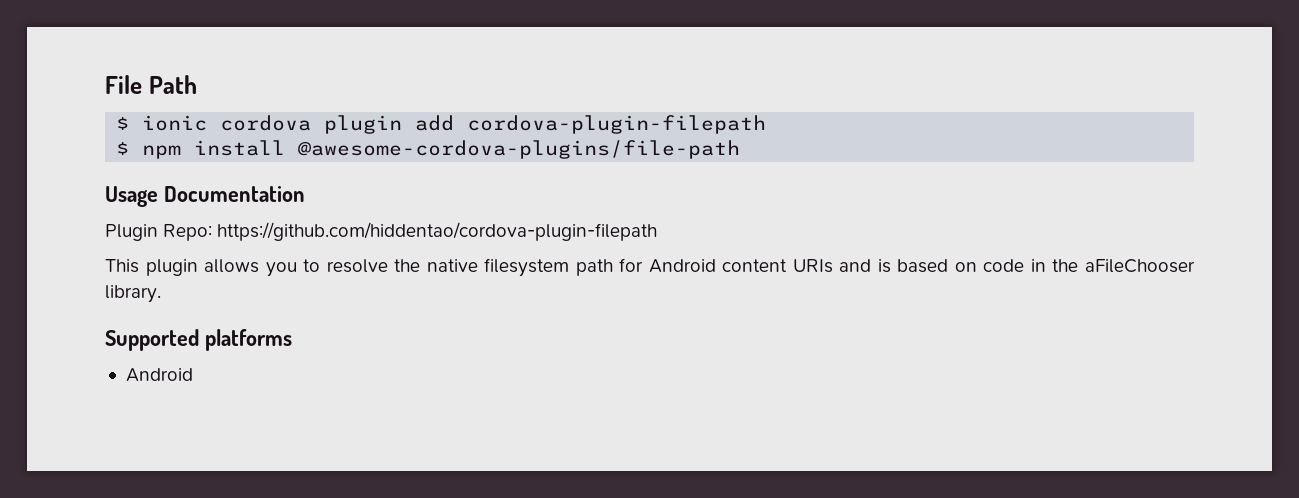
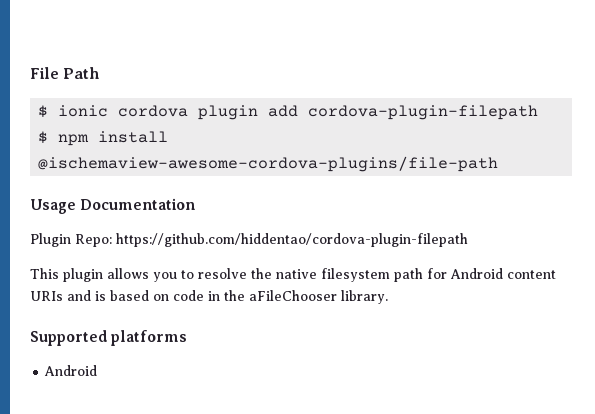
[298,140,741,159] @awesome-cordova-plugins/file-path -> [38,156,499,172] @ischemaview-awesome-cordova-plugins/file-path

